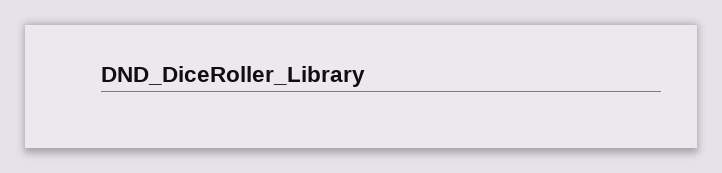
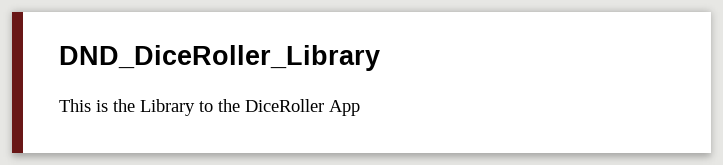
(365, 76) none -> [59,99,360,116] // This is the Library to the DiceRoller App

